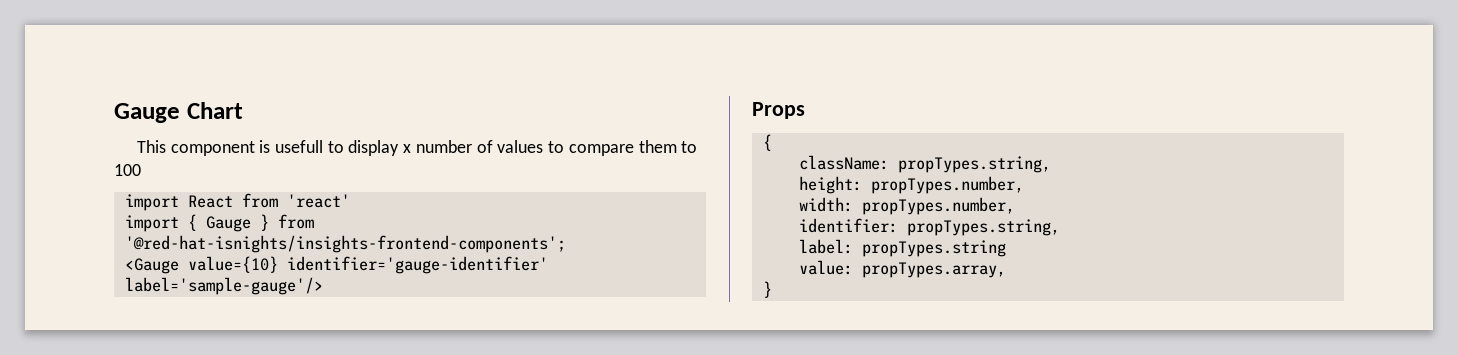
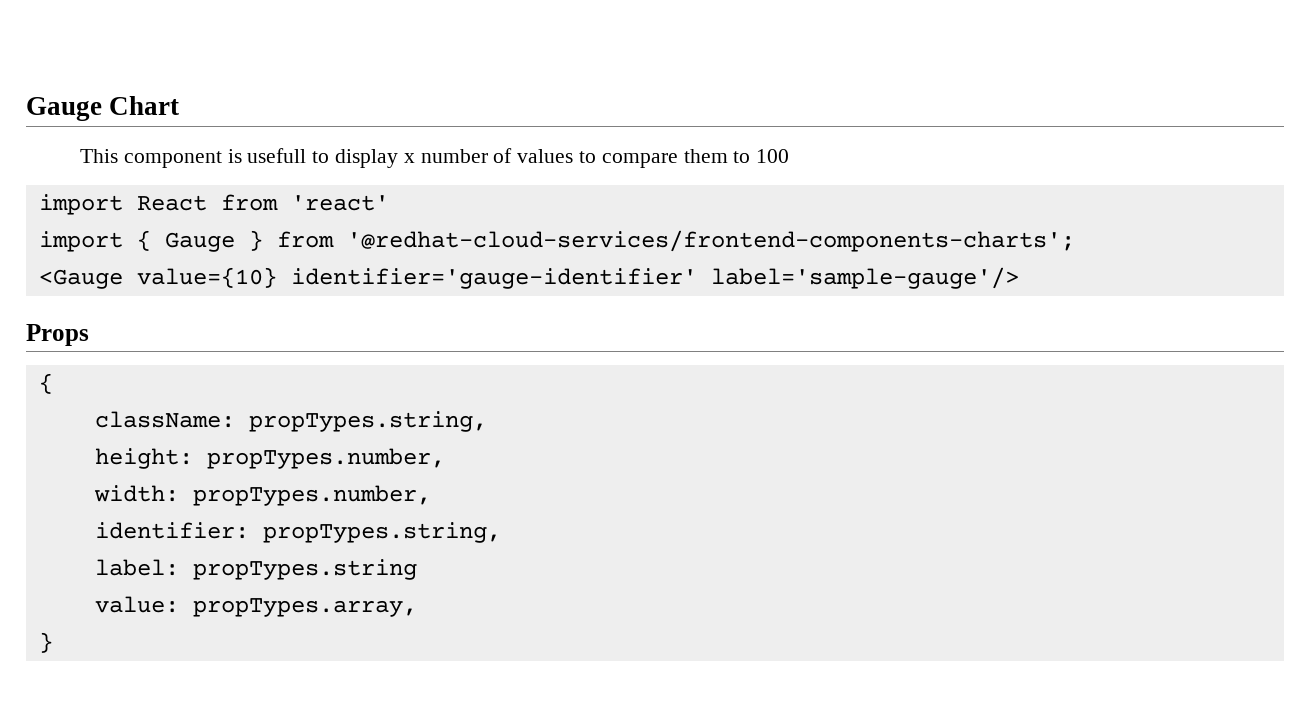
[124,235,566,253] '@red-hat-isnights/insights-frontend-components'; -> [346,230,1075,252] '@redhat-cloud-services/frontend-components-charts';

